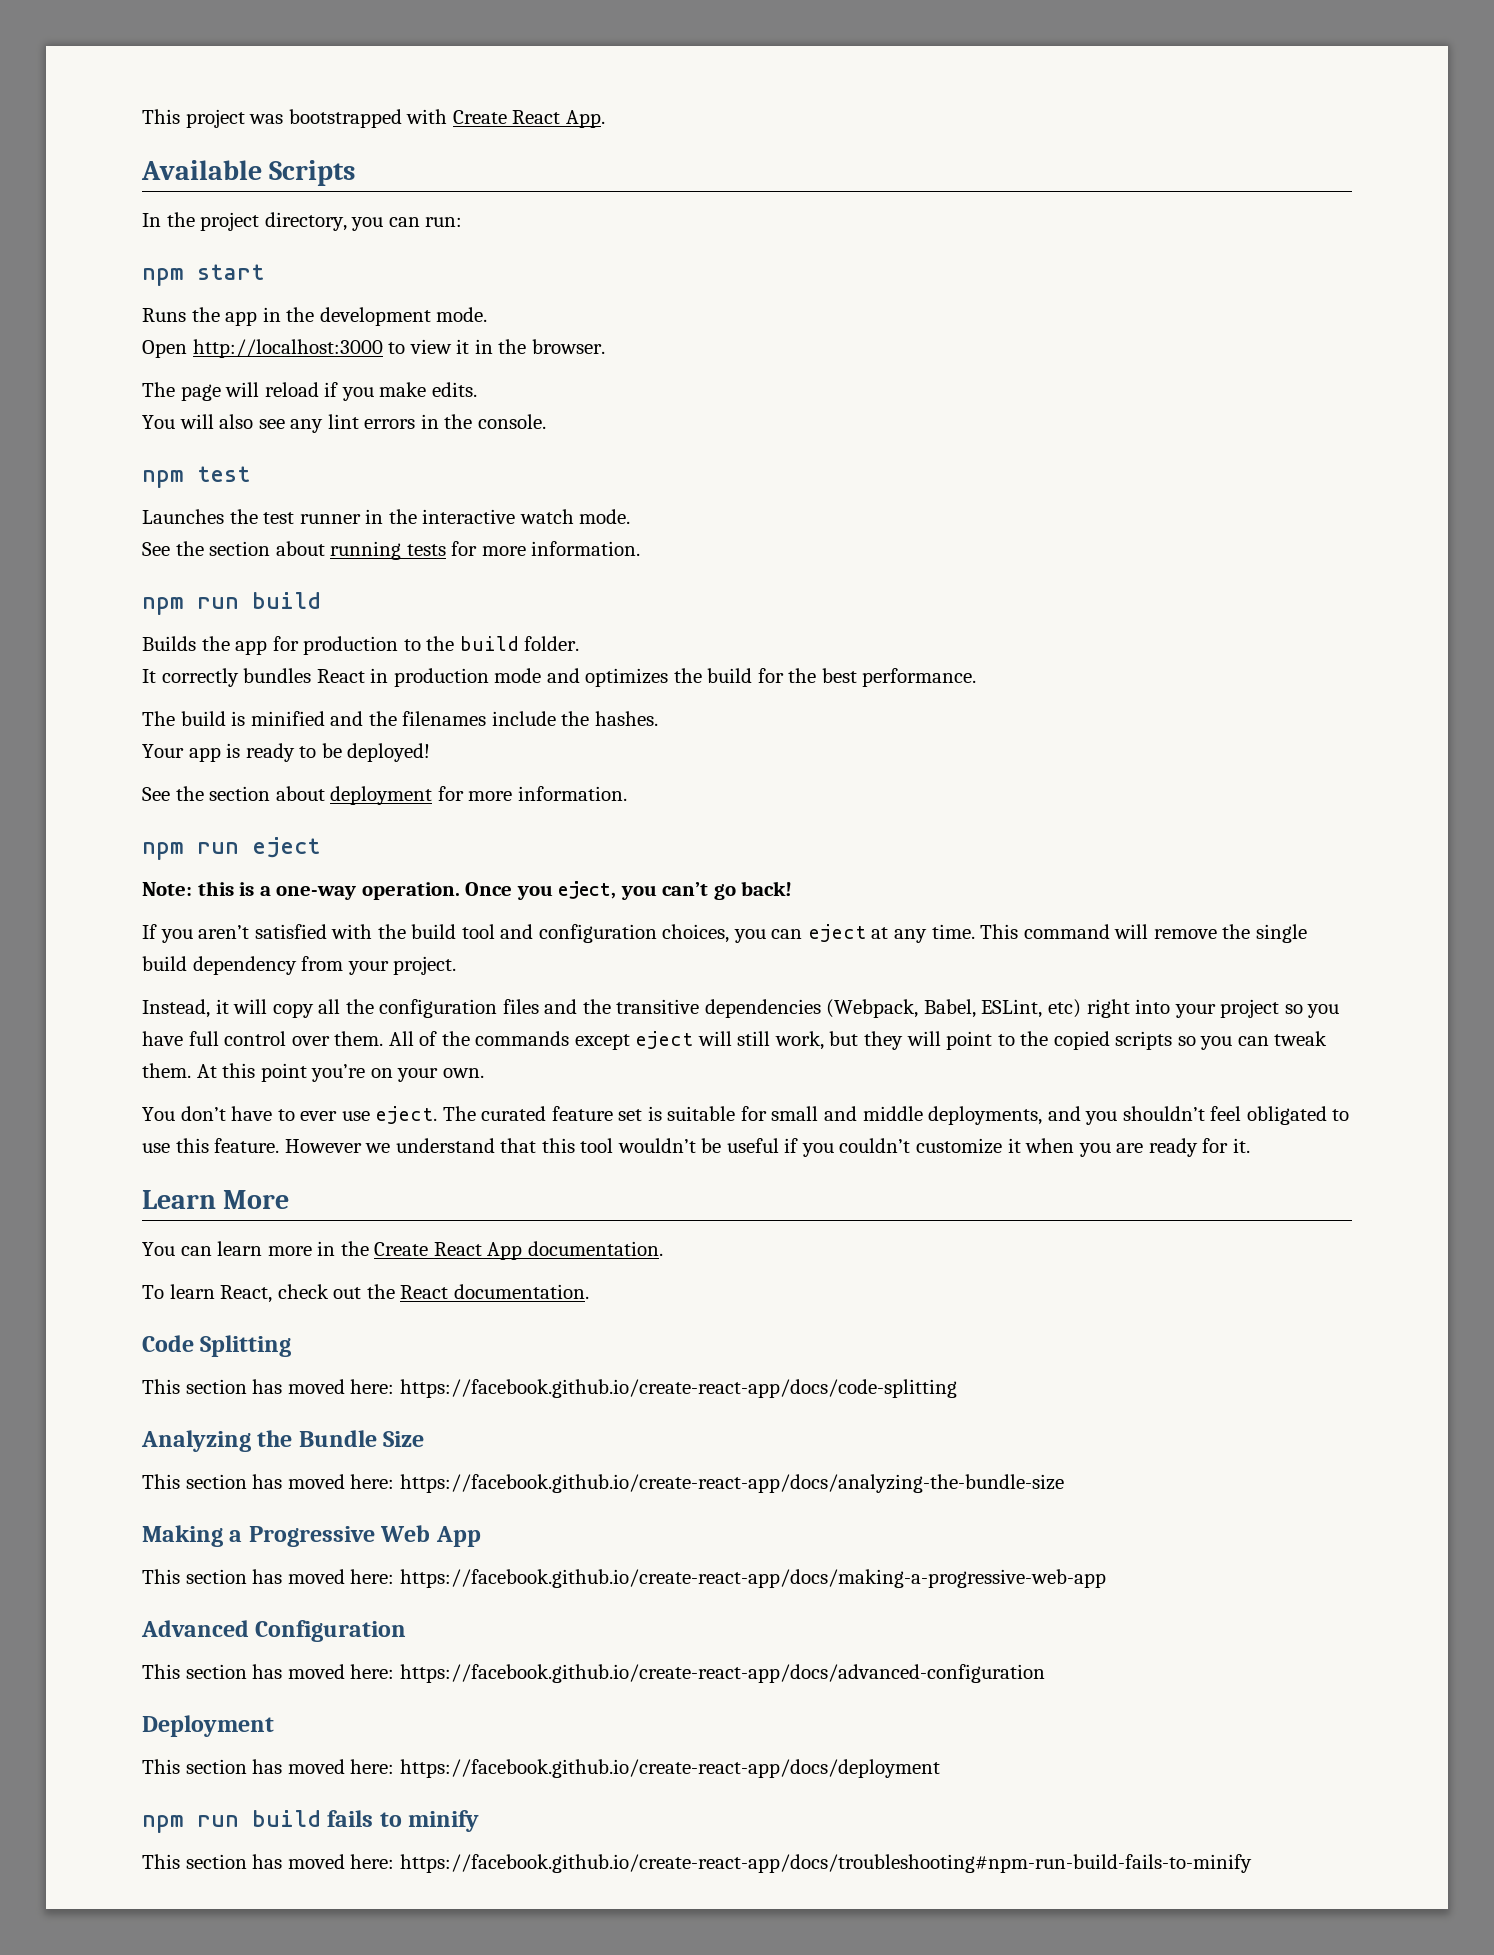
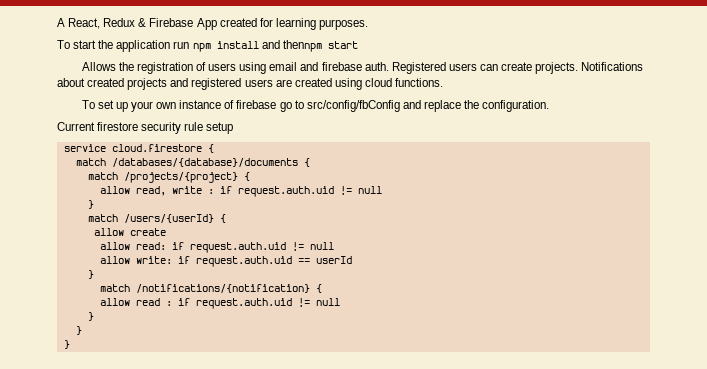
[142,109,605,128] [141,160,356,186] [142,212,463,231] [142,264,264,286] [142,307,488,326] [142,339,605,358] [142,382,477,401] [142,414,546,433] [142,466,250,488] [142,509,631,524] [142,541,641,560] [142,592,321,615] [142,636,580,655] [142,668,977,687] [142,711,658,726] [142,743,431,762] [142,786,627,805] [142,837,320,860] [142,881,793,900] [142,924,1307,943] [142,956,457,975] [142,999,1340,1018] [142,1031,1328,1050] [142,1063,484,1082] [142,1106,1350,1125] [142,1138,1250,1157] [142,1190,290,1209] [142,1241,663,1260] [142,1284,589,1303] [142,1335,292,1357] [142,1379,957,1398] [141,1430,425,1452] [142,1474,1064,1493] [142,1525,481,1547] [142,1569,1106,1588] [141,1620,407,1642] [142,1664,1045,1683] [142,1715,274,1737] [142,1759,940,1778] [142,1810,480,1833] [142,1854,1252,1873] This project was bootstrapped with Create React App. // Available Scripts // In the project directory, you can run: // npm start // Runs the app in the development mode. // Open http://localhost:3000 to view it in the browser. // The page will reload if you make edits. // You will also see any lint errors in the console. // npm test // Launches the test runner in the interactive watch mode. // See the section about running tests for more information. // npm run build // Builds the app for production to the build folder. // It correctly bundles React in production mode and optimizes the build for the best performance. // The build is minified and the filenames include the hashes. // Your app is ready to be deployed! // See the section about deployment for more information. // npm run eject // Note: this is a one-way operation. Once you eject, you can’t go back! // If you aren’t satisfied with the build tool and configuration choices, you can eject at any time. This command will remove the single build dependency from your project. // Instead, it will copy all the configuration files and the transitive dependencies (Webpack, Babel, ESLint, etc) right into your project so you have full control over them. All of the commands except eject will still work, but they will point to the copied scripts so you can tweak them. At this point you’re on your own. // You don’t have to ever use eject. The curated feature set is suitable for small and middle deployments, and you shouldn’t feel obligated to use this feature. However we understand that this tool wouldn’t be useful if you couldn’t customize it when you are ready for it. // Learn More // You can learn more in the Create React App documentation. // To learn React, check out the React documentation. // Code Splitting // This section has moved here: https://facebook.github.io/create-react-app/docs/code-splitting // Analyzing the Bundle Size // This section has moved here: https://facebook.github.io/create-react-app/docs/analyzing-the-bundle-size // Making a Progressive Web App // This section has moved here: https://facebook.github.io/create-react-app/docs/making-a-progressive-web-app // Advanced Configuration // This section has moved here: https://facebook.github.io/create-react-app/docs/advanced-configuration // Deployment // This section has moved here: https://facebook.github.io/create-react-app/docs/deployment // npm run build fails to minify // This section has moved here: https://facebook.github.io/create-react-app/docs/troubleshooting#npm-run-build-fails-to-minify -> [57,18,368,30] [57,40,358,52] [81,62,644,74] [57,78,444,90] [81,100,550,112] [57,122,234,134] [63,144,214,153] [75,158,310,167] [87,172,250,183] [99,186,382,197] [87,200,94,209] [87,214,226,223] [93,228,166,236] [99,242,334,253] [99,256,352,267] [87,270,94,279] [99,284,322,293] [99,298,340,309] [87,312,94,321] [75,326,82,335] [63,340,70,349] A React, Redux & Firebase App created for learning purposes. // To start the application run npm install and thennpm start // Allows the registration of users using email and firebase auth. Registered users can create projects. Notifications about created projects and registered users are created using cloud functions. // To set up your own instance of firebase go to src/config/fbConfig and replace the configuration. // Current firestore security rule setup // service cloud.firestore { // match /databases/{database}/documents { // match /projects/{project} { // allow read, write : if request.auth.uid != null // } // match /users/{userId} { // allow create // allow read: if request.auth.uid != null // allow write: if request.auth.uid == userId // } // match /notifications/{notification} { // allow read : if request.auth.uid != null // } // } // }

